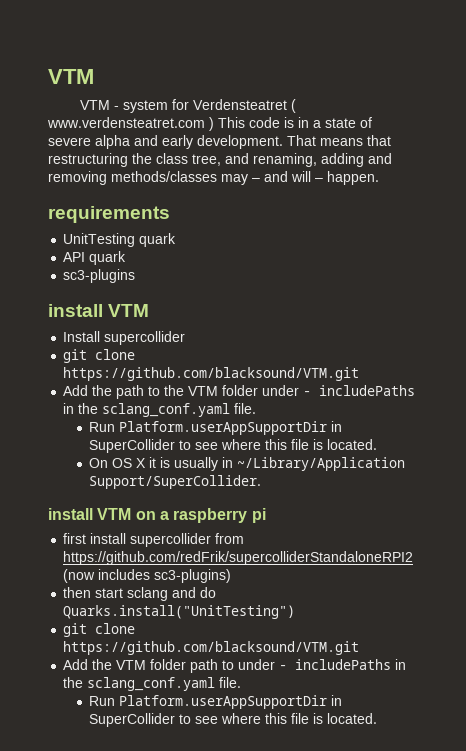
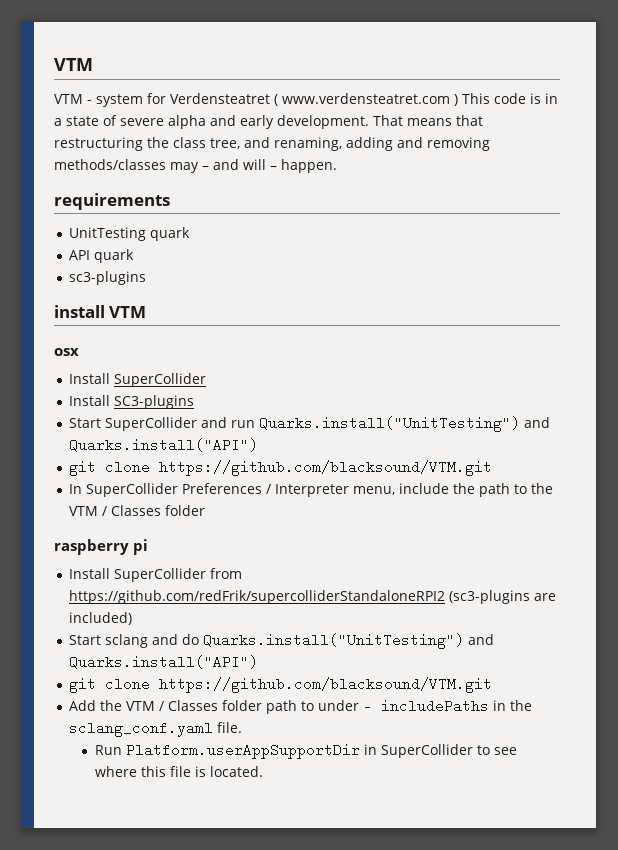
[63,331,186,345] [63,349,136,363] [63,367,360,381] [63,385,89,396] // Install supercollider // git clone https://github.com/blacksound/VTM.git // Add -> [54,348,79,356] [69,373,207,387] [69,395,195,409] [69,416,551,432] [69,438,259,452] [69,460,493,476] [69,483,450,497] // osx // Install SuperCollider // Install SC3-plugins // Start SuperCollider and run Quarks.install("UnitTesting") and Quarks.install("API") // git clone https://github.com/blacksound/VTM.git // In SuperCollider Preferences / Interpreter menu, include
[222,385,416,396] [63,403,257,417] [89,421,343,435] [89,439,378,453] [89,457,406,471] [89,475,262,489] [48,508,266,523] [63,533,245,547] [63,551,414,565] [63,569,232,583] [63,587,124,598] folder under - includePaths in the sclang_conf.yaml file. // Run Platform.userAppSupportDir in SuperCollider to see where this file is located. // On OS X it is usually in ~/Library/Application Support/SuperCollider. // install VTM on a raspberry pi // first install supercollider from https://github.com/redFrik/supercolliderStandaloneRPI2 (now includes sc3-plugins) // then start -> [102,505,206,516] [54,539,149,555] [69,568,243,582] [69,590,557,604] [69,612,133,625] [69,635,102,645] / Classes folder // raspberry pi // Install SuperCollider from https://github.com/redFrik/supercolliderStandaloneRPI2 (sc3-plugins are included) // Start
(296, 612) none -> [468,634,495,645] [69,655,259,669] and Quarks.install("API")
(147, 665) none -> [159,700,219,711] / Classes

